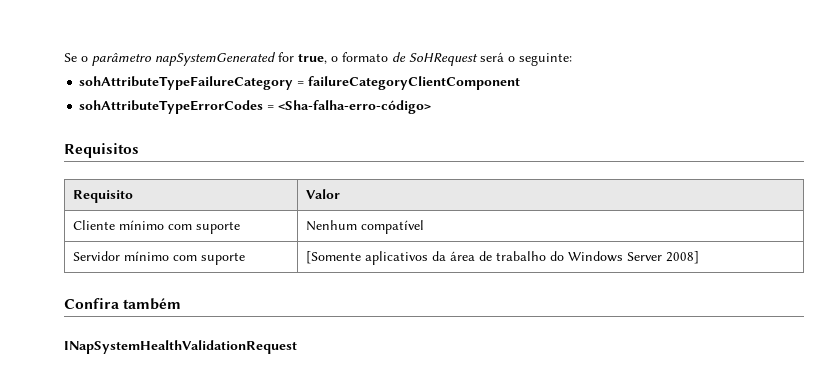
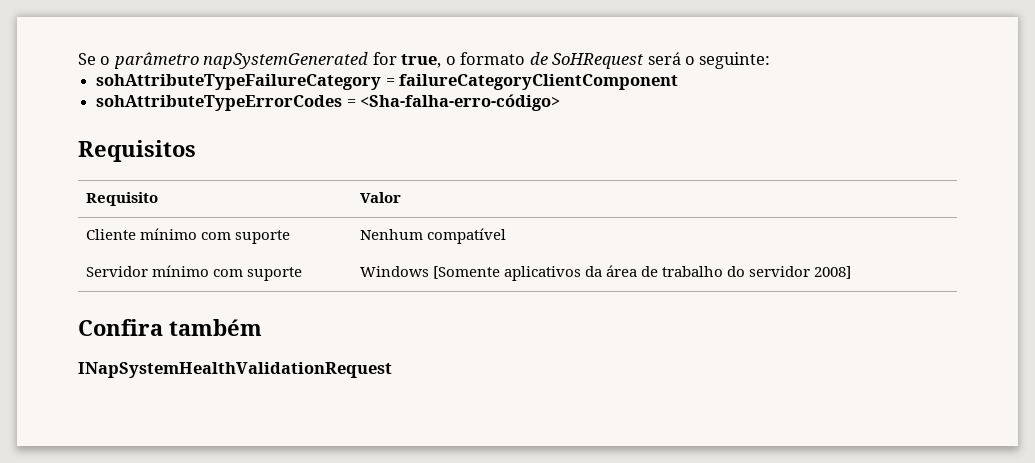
(246, 258) none -> [359,266,429,277] Windows
[568,251,663,262] Windows Server -> [749,266,811,277] servidor

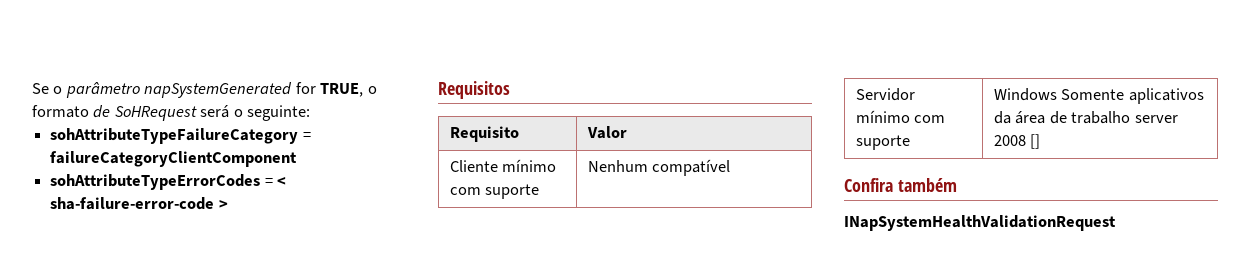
[401,54,442,68] true, -> [320,83,364,97] TRUE,
[360,94,561,111] <Sha-falha-erro-código> -> [277,177,287,186] [50,197,228,210] < sha-failure-error-code >
[432,266,500,279] [Somente -> [1061,89,1125,100] Somente
[727,266,852,279] do servidor 2008] -> [1134,115,1178,123] [993,134,1041,149] server 2008 []

